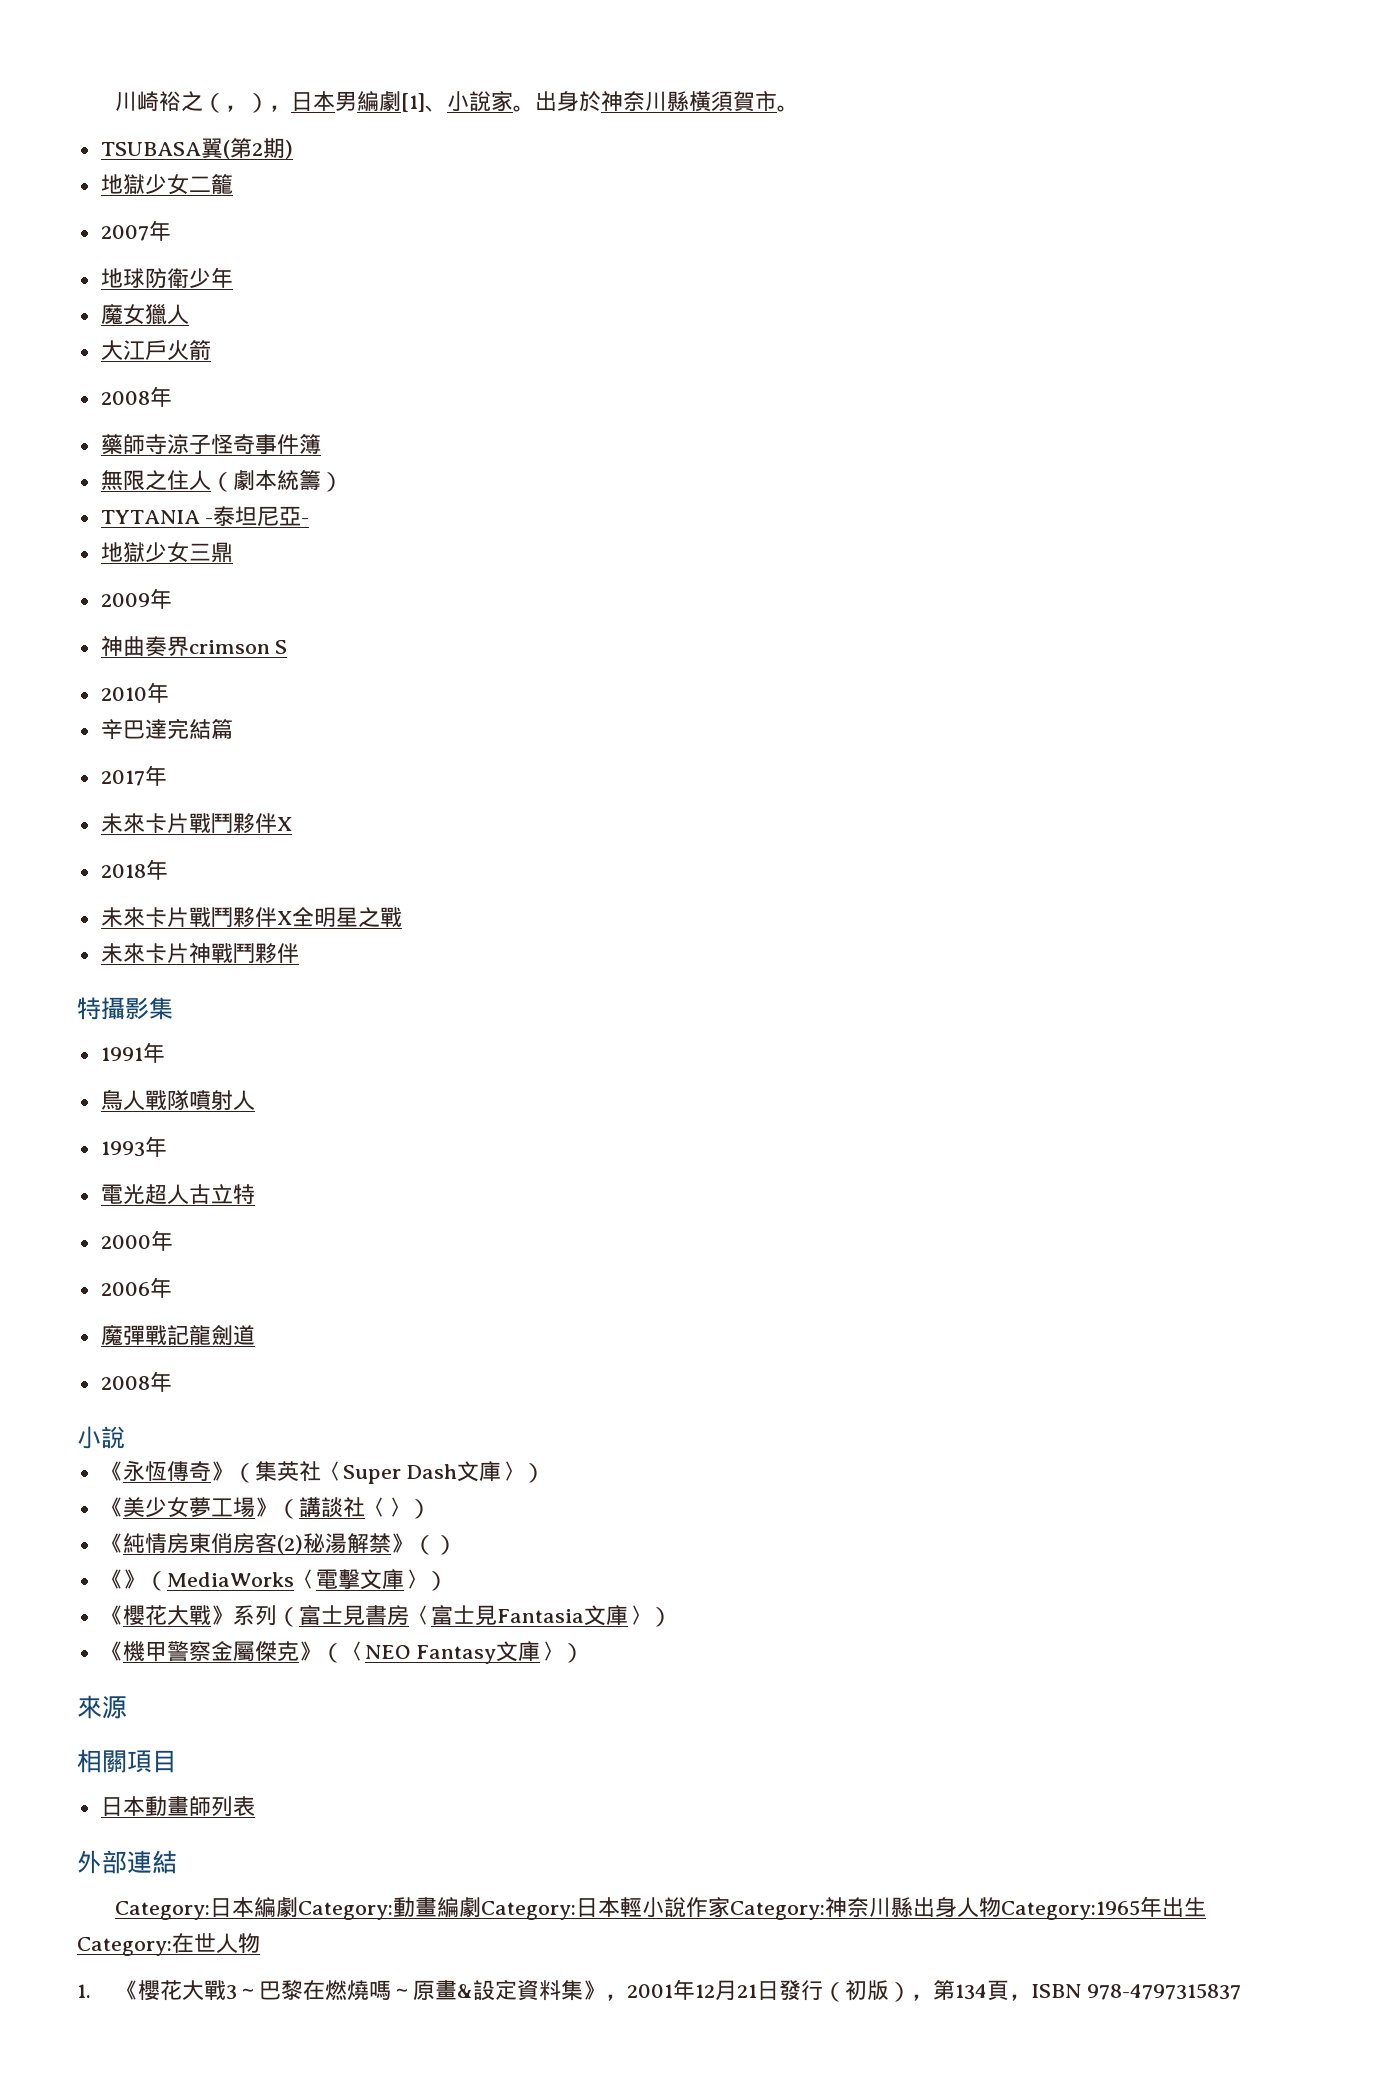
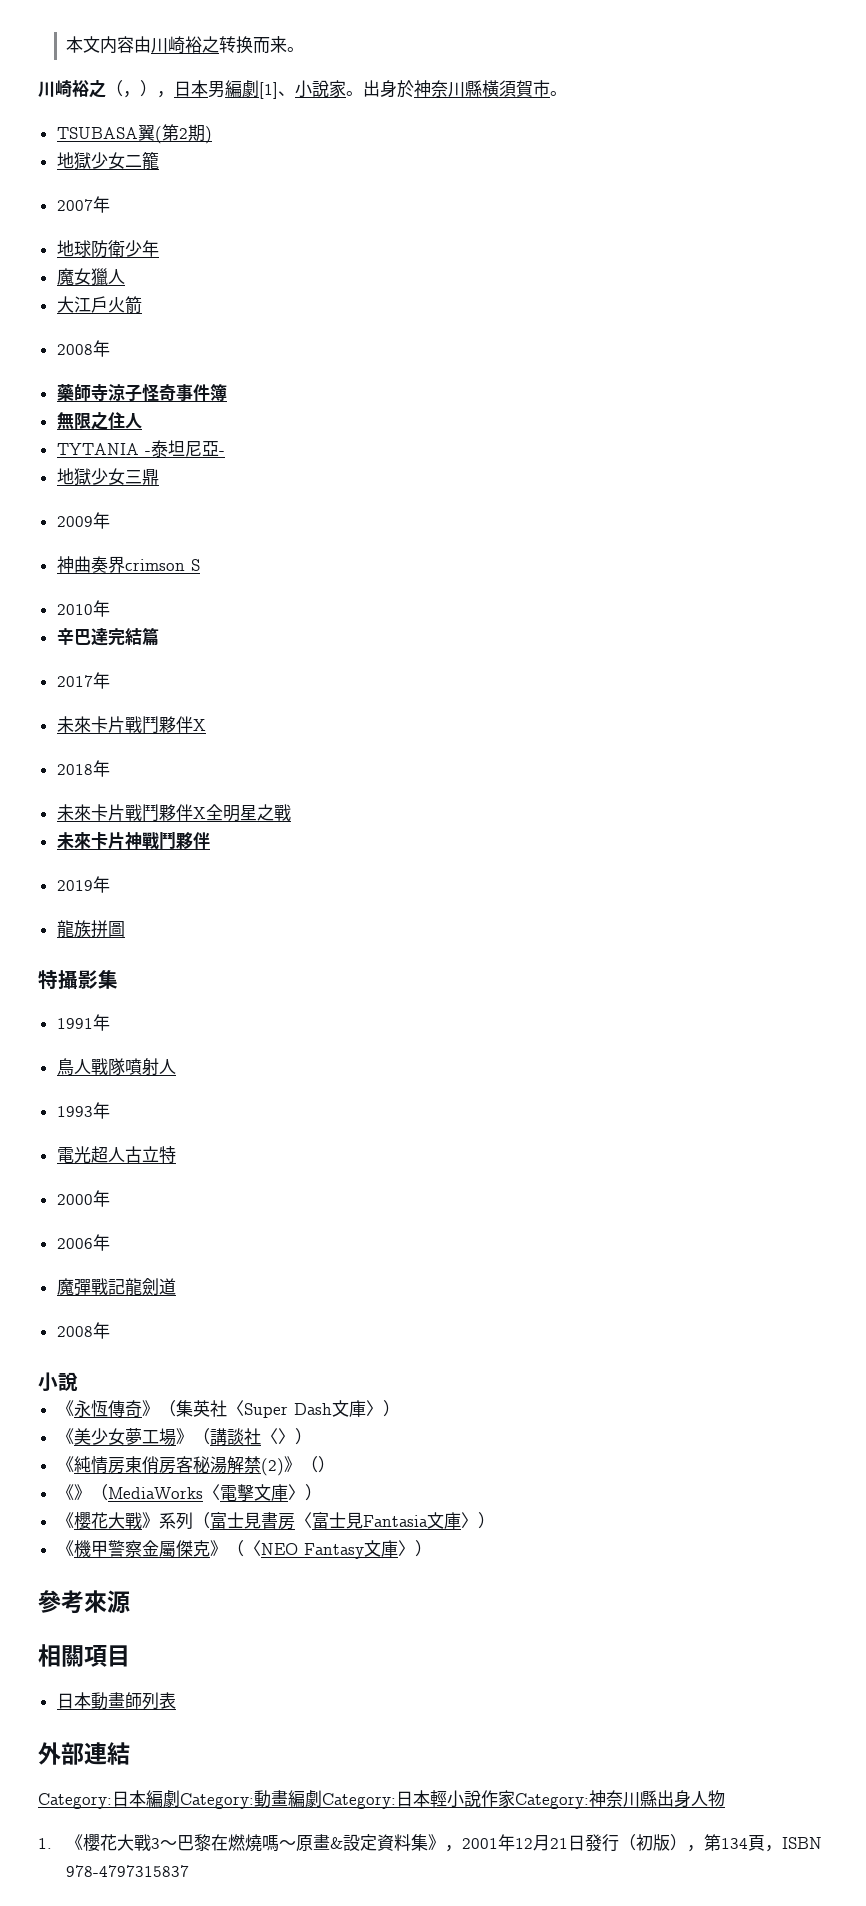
(114, 101) none -> [66,36,305,54] 本文内容由川崎裕之转换而来。 //
[210,470,343,492] （劇本統籌） -> (142, 421) none
(299, 953) none -> [56,876,110,893] [56,920,125,938] // 2019年 // 龍族拼圖
[276,1535,303,1554] (2) -> (193, 1464) none
(391, 1543) none -> [260,1458,284,1476] (2)
(585, 1653) none -> [38,1590,84,1614] 參考
[1000,1896,1206,1920] [77,1933,260,1956] Category:1965年出生Category:在世人物 -> (725, 1798) none

